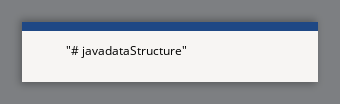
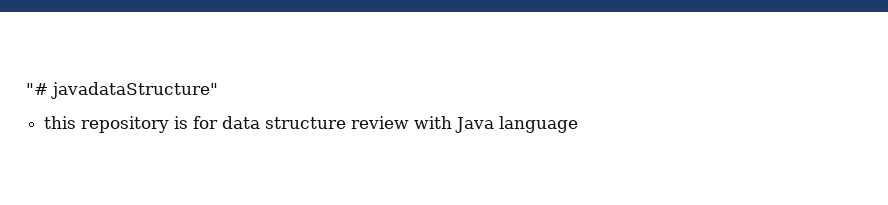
(188, 52) none -> [44,116,579,133] // this repository is for data structure review with Java language

